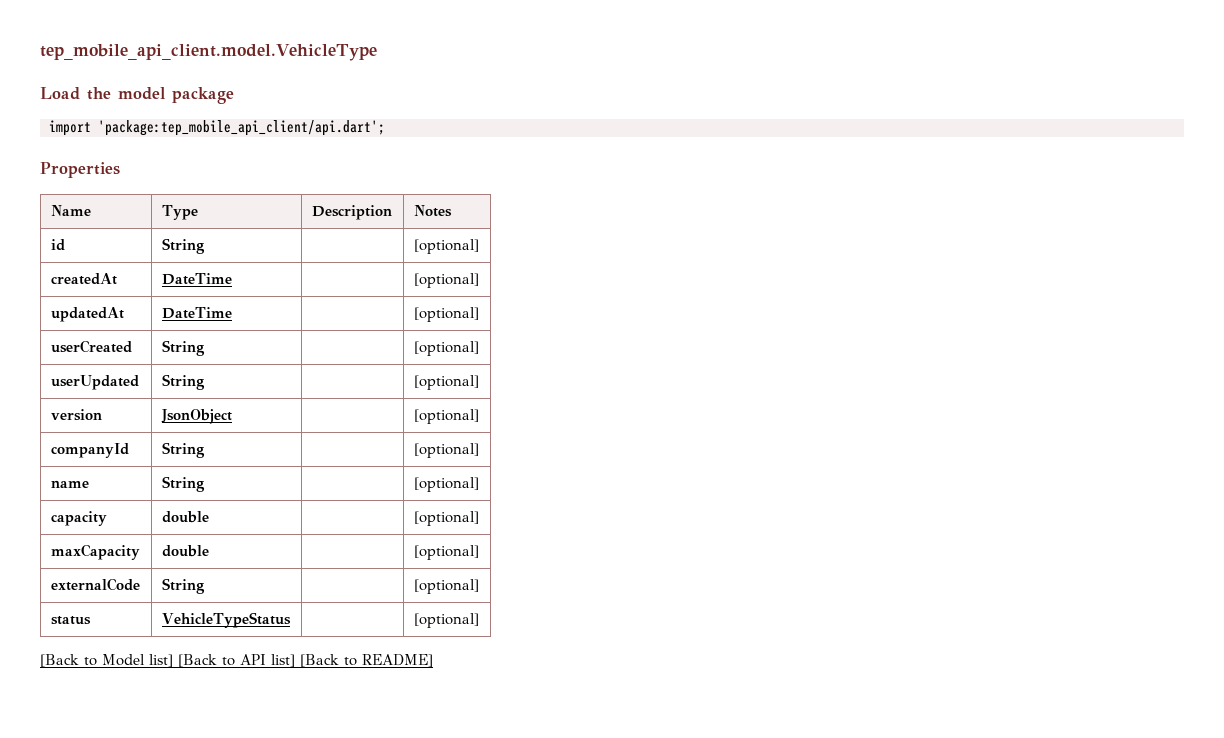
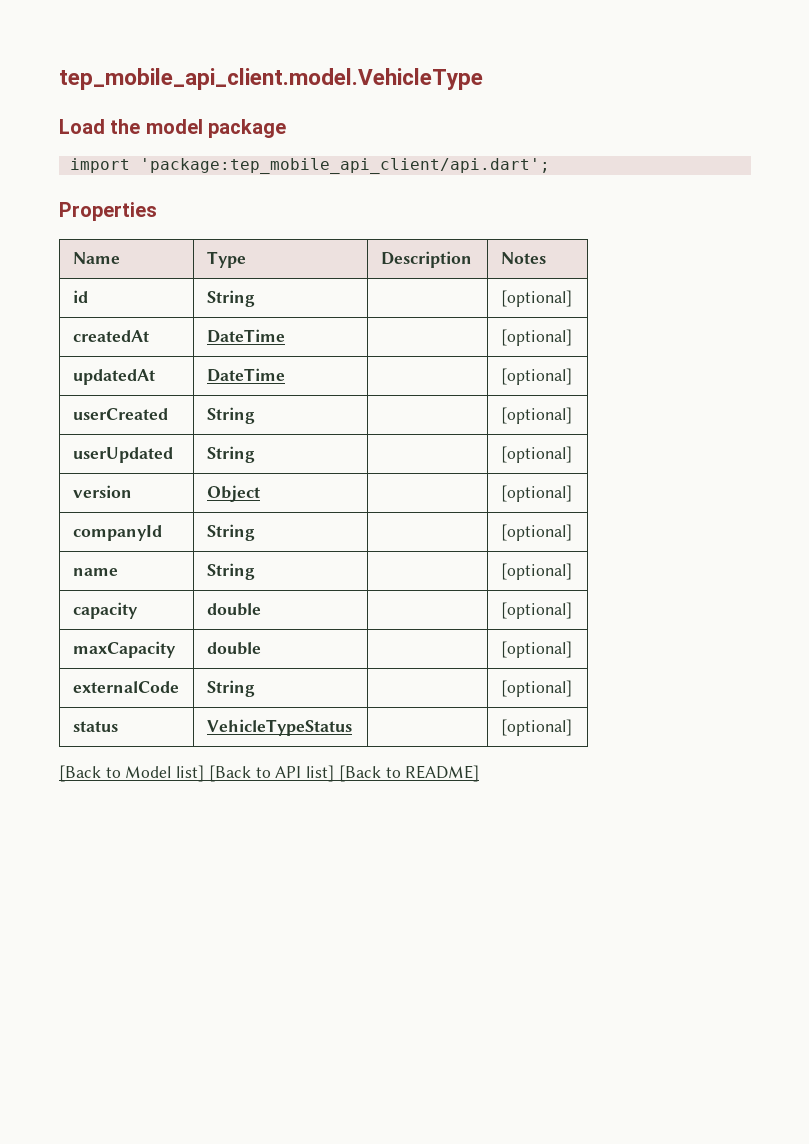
[160,409,232,424] JsonObject -> [206,485,260,502] Object

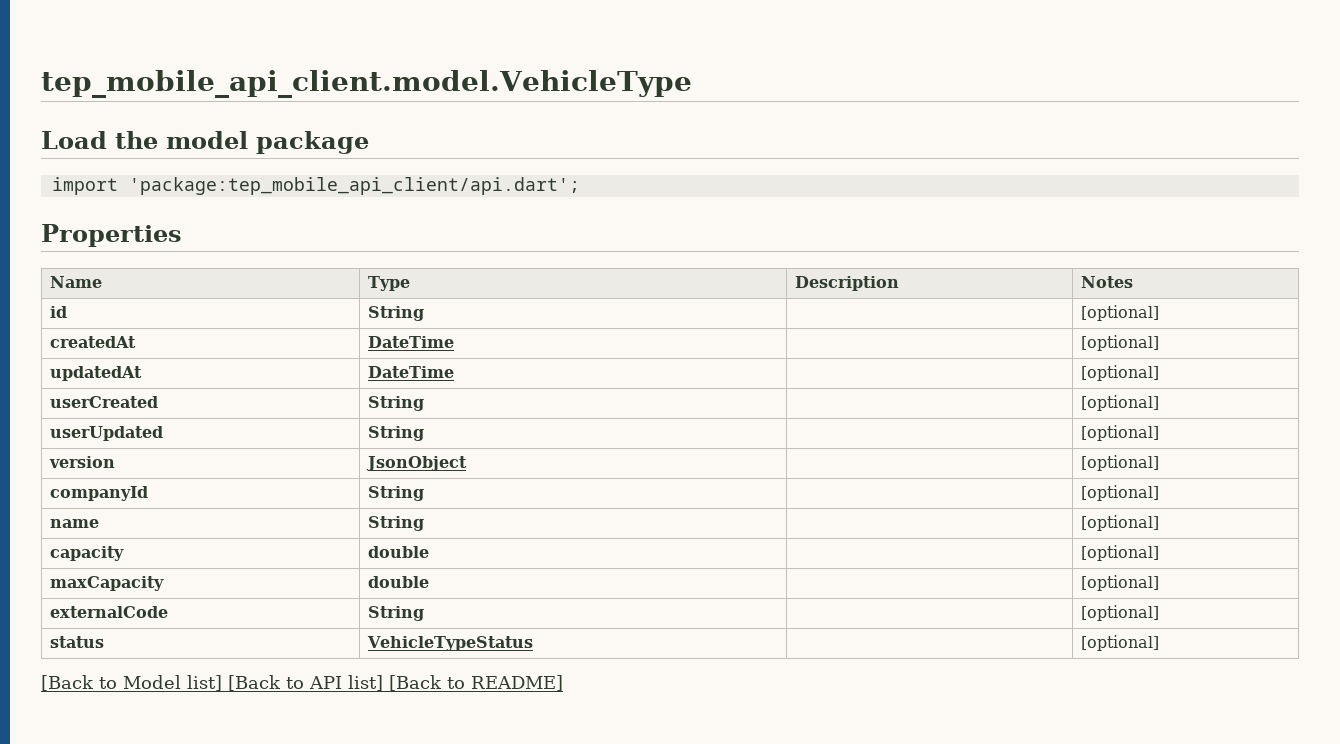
[206,485,260,502] Object -> [366,456,468,471] JsonObject

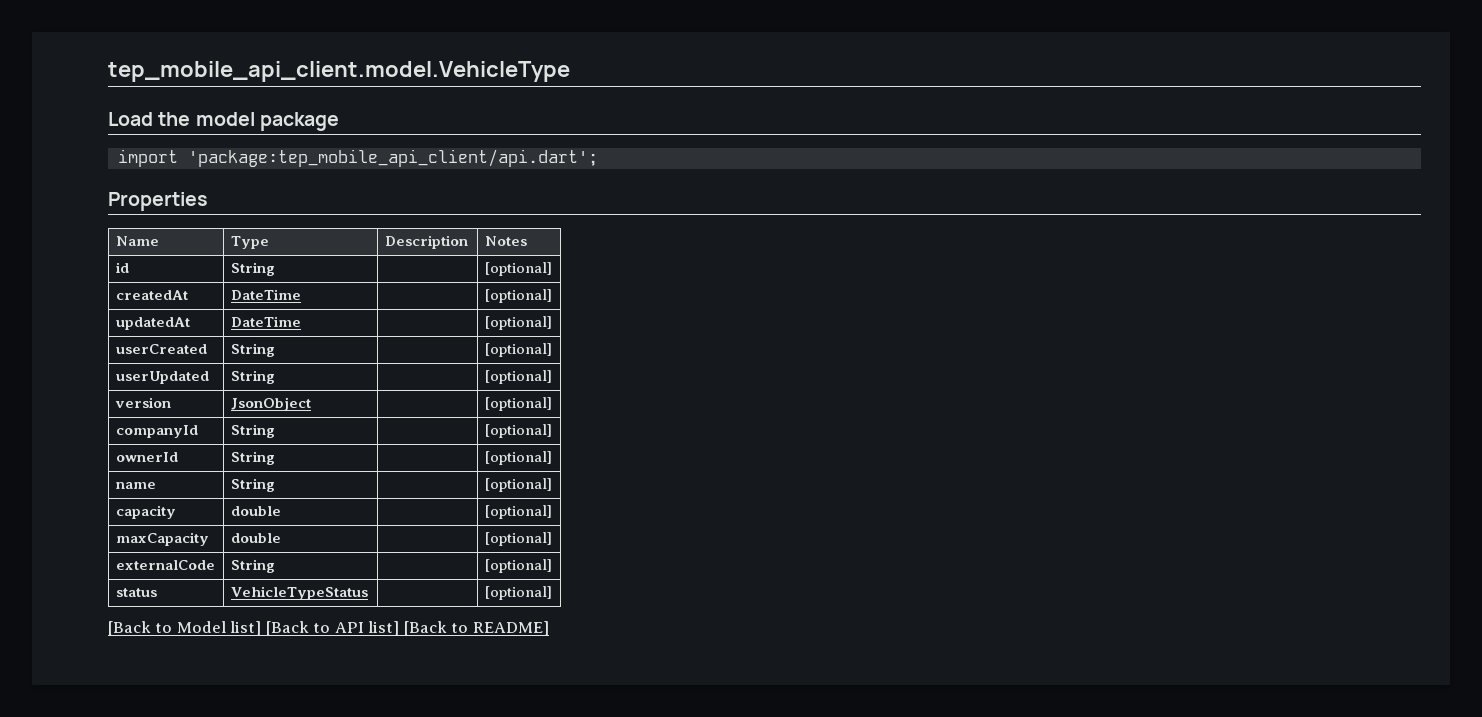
(1160, 493) none -> [115,452,178,462] [230,451,275,465] [484,451,552,465] // ownerId | String | | [optional]

